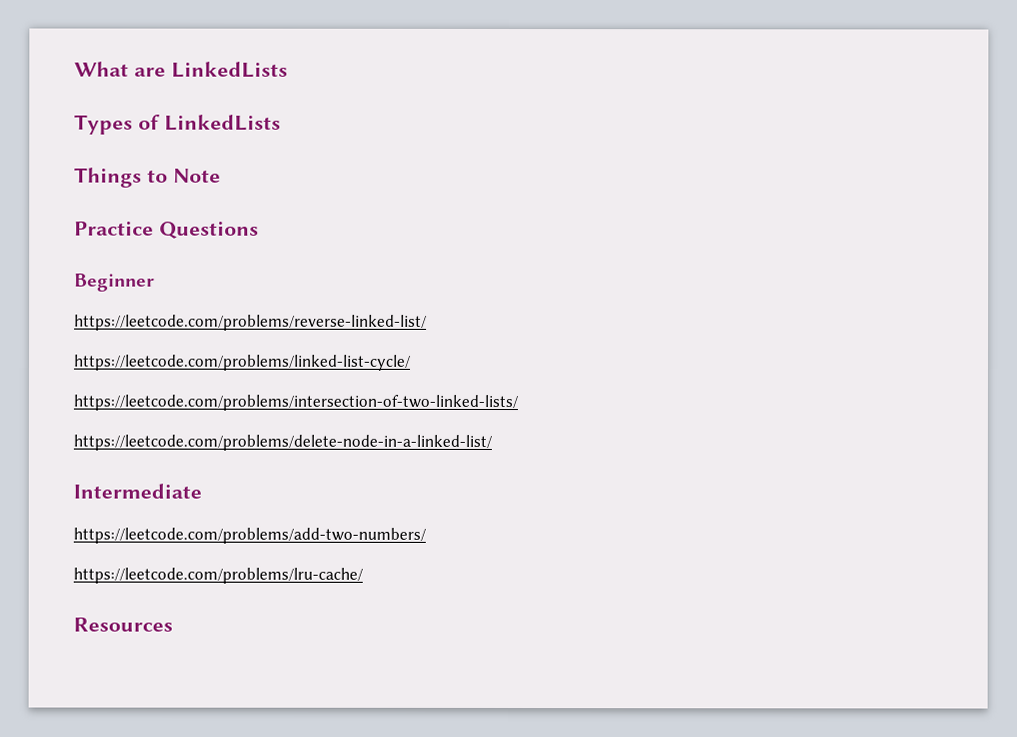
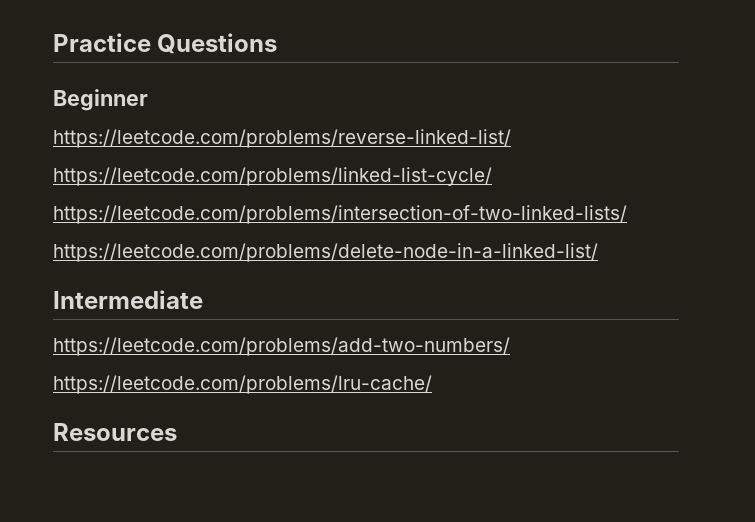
[74,61,288,78] [74,114,281,135] [74,167,221,188] What are LinkedLists // Types of LinkedLists // Things to Note // -> (53, 42) none

